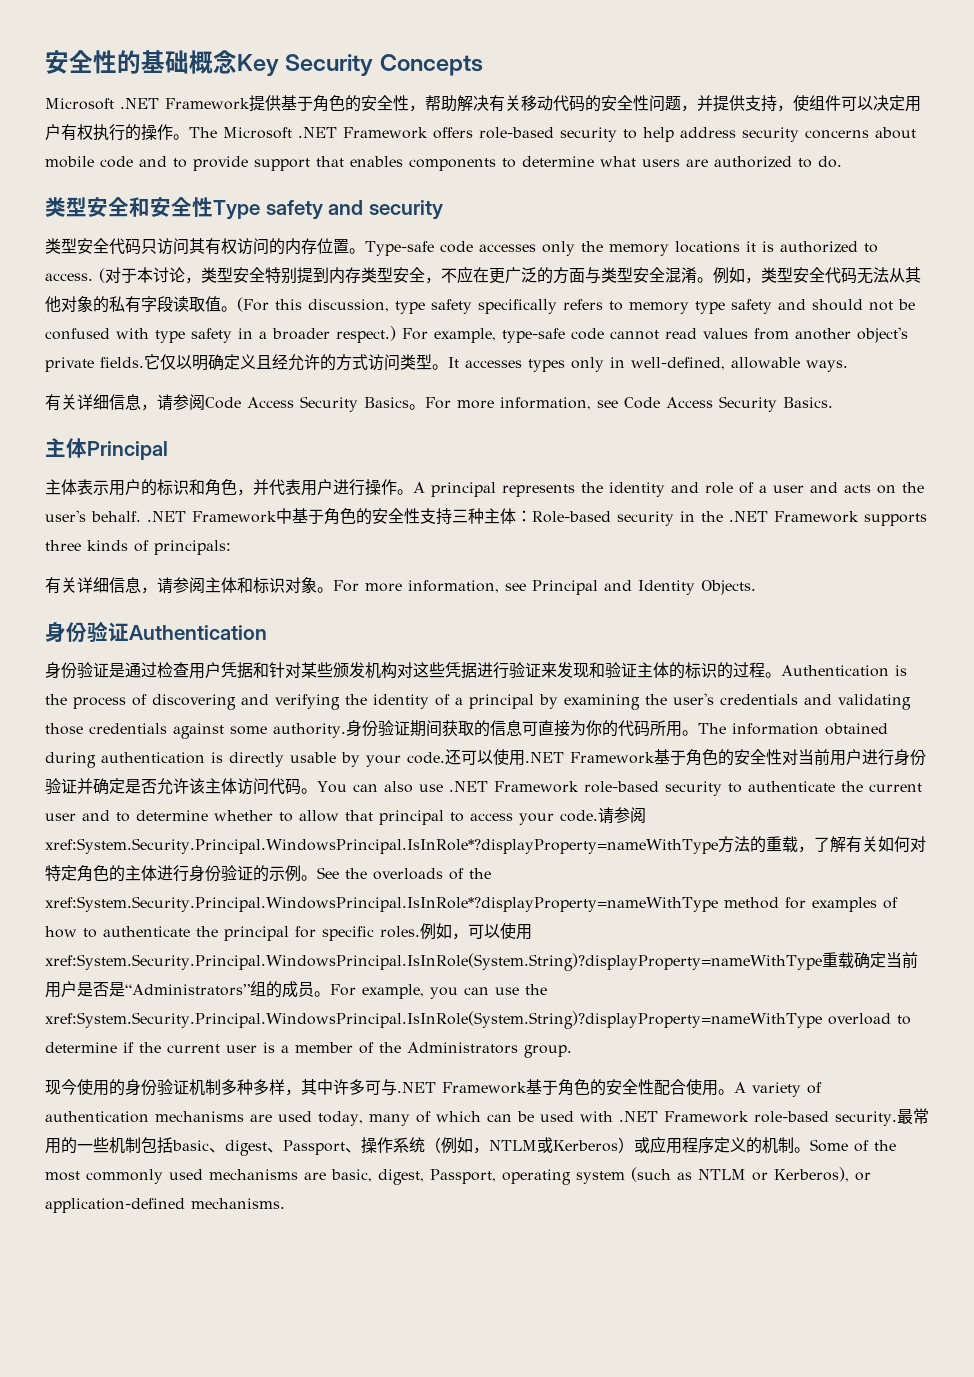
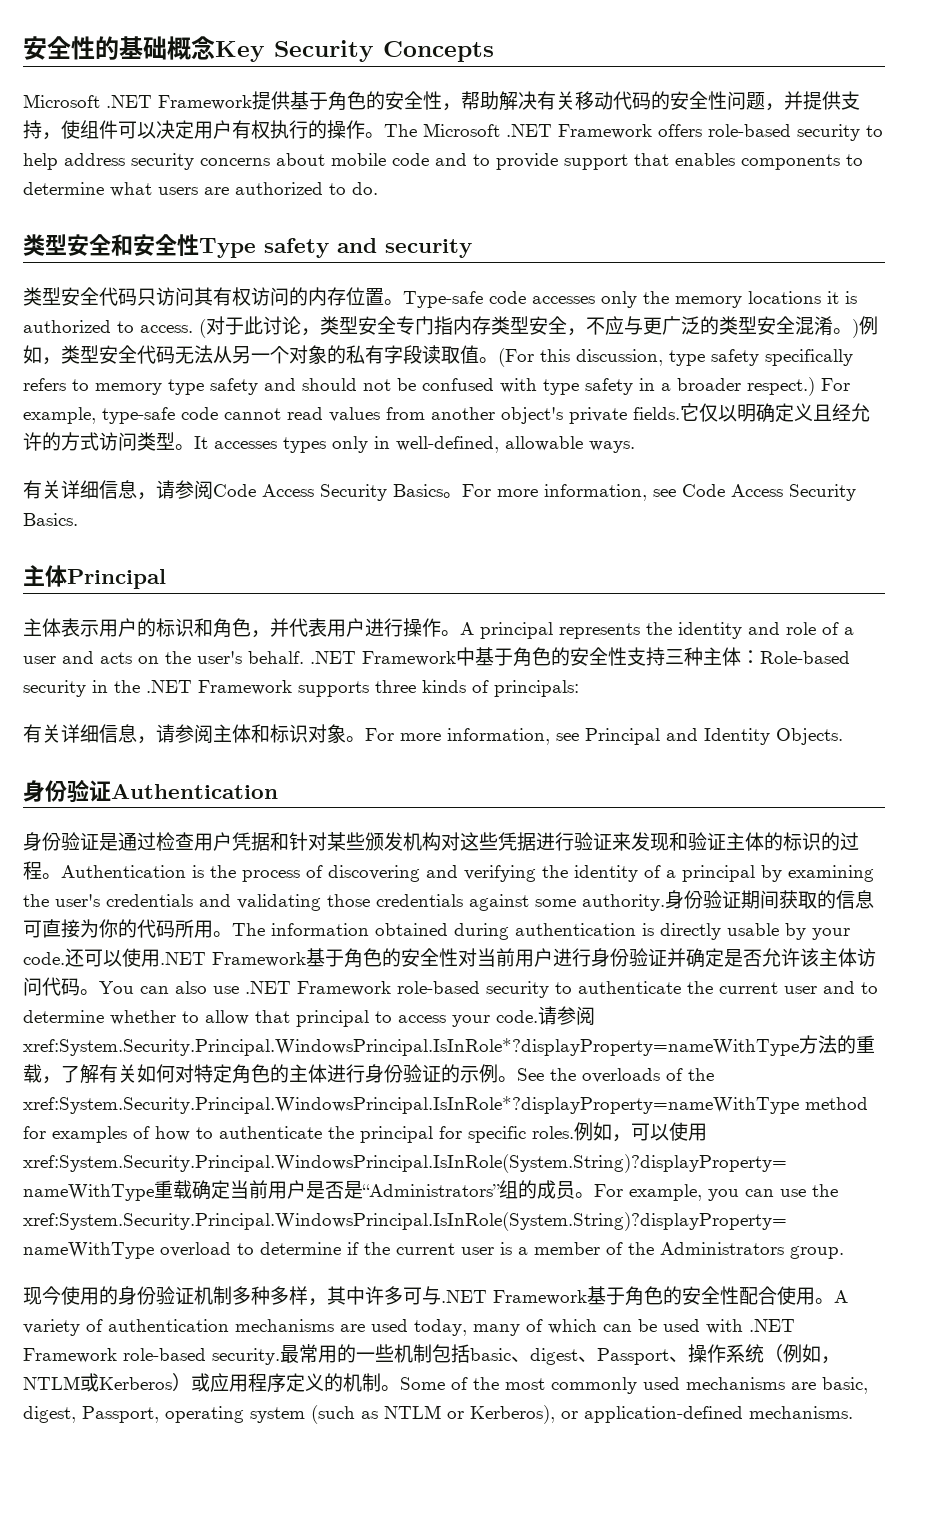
[137,267,153,283] 本 -> [244,316,263,335] 此
[265,267,329,284] 特别提到 -> [396,316,453,335] 专门指
[473,267,489,283] 在 -> [624,316,643,335] 与
[553,267,601,284] 方面与 -> (719, 325) none
(713, 280) none -> [852,319,859,338] )
[905,267,921,283] [45,296,61,313] 其他 -> [232,346,289,364] 另一个

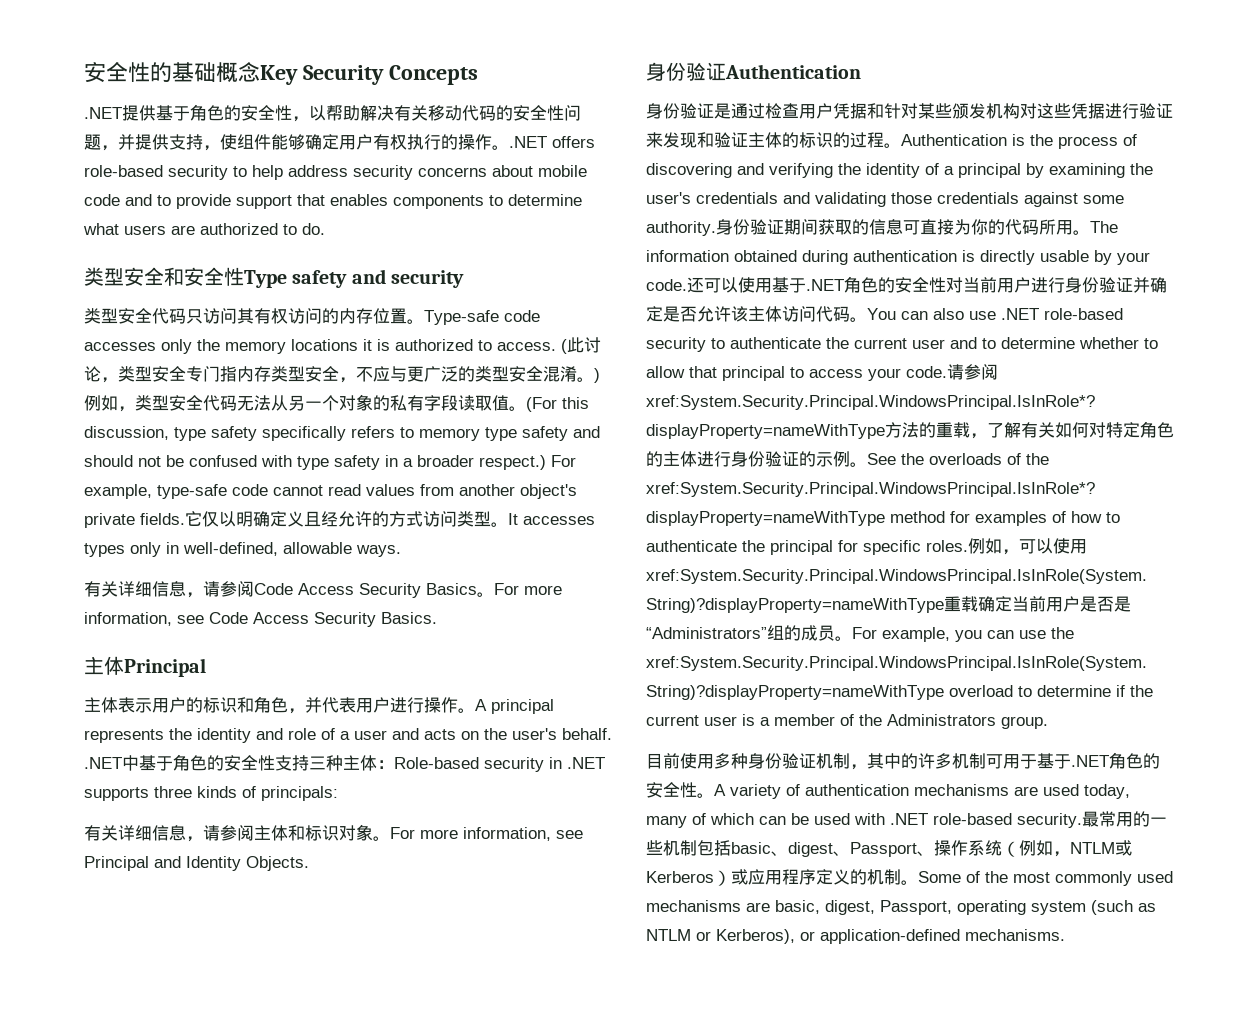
[23,94,252,110] Microsoft .NET Framework -> [84,107,122,119] .NET
(461, 107) none -> [309,105,326,121] 以
[118,120,175,139] 可以决 -> [271,134,322,150] 能够确
[384,123,652,139] The Microsoft .NET Framework -> [509,136,547,148] .NET
[206,316,244,335] 对于 -> (567, 346) none
[362,651,456,666] Framework -> (122, 763) none
[114,680,292,695] the .NET Framework -> [567,757,605,769] .NET
[160,948,344,967] .NET Framework基于 -> [772,277,844,293] 基于.NET
[297,981,391,996] Framework -> (1039, 314) none
[23,1286,815,1306] 现今使用的身份验证机制多种多样，其中许多可与.NET Framework基于角色的安全性配合使用 -> [646,752,1160,770] [646,782,697,798] 目前使用多种身份验证机制，其中的许多机制可用于基于.NET角色的安全性
[23,1348,117,1363] Framework -> (928, 819) none

